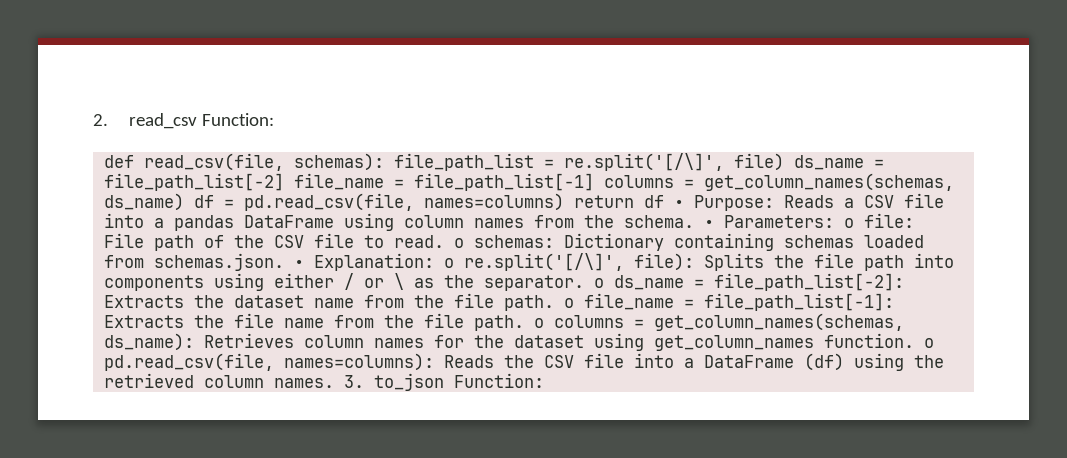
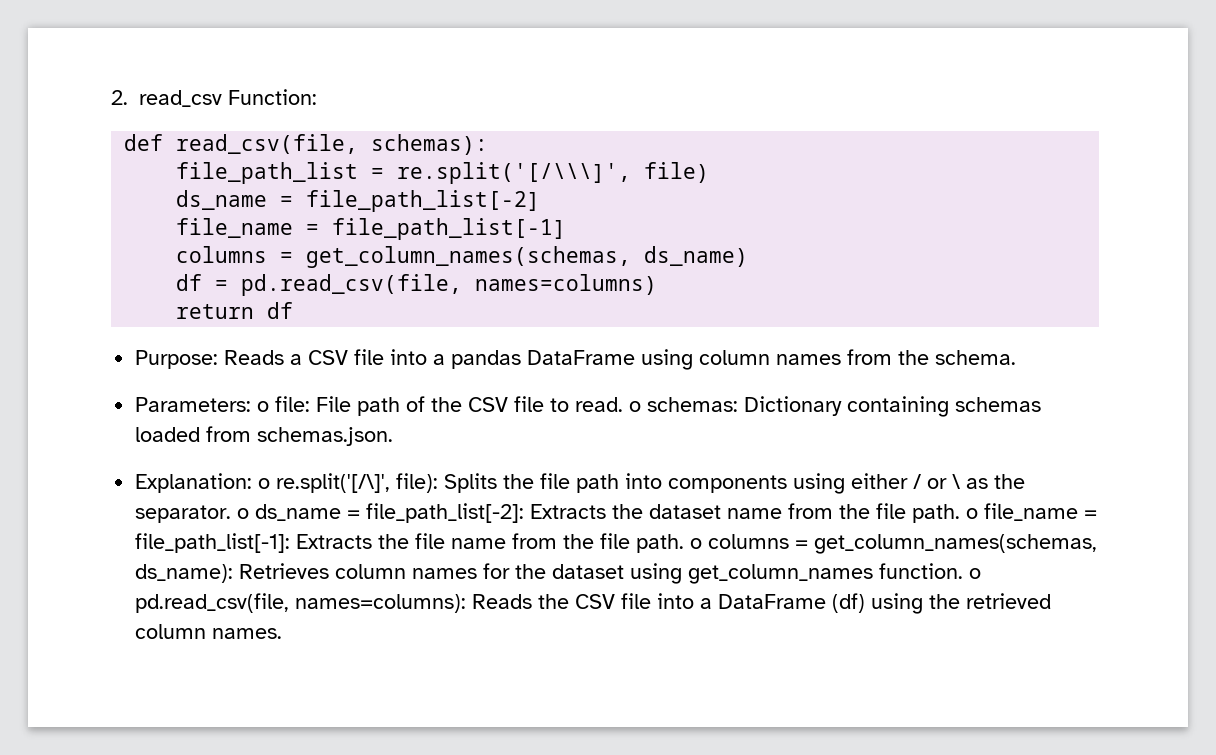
(385, 162) none -> (489, 144) //
[564,153,725,171] re.split('[/\]', -> [397,162,632,184] re.split('[/\\\]',
(785, 162) none -> (710, 172) //
(285, 182) none -> (541, 201) //
(595, 182) none -> (567, 229) //
(185, 202) none -> (749, 256) //
(565, 202) none -> (658, 284) //
[674,200,685,208] • -> (294, 310) //
[704,220,715,228] • -> (1017, 357) //
[294,260,305,268] • -> (394, 436) //
[344,373,545,391] 3. to_json Function: -> (283, 633) none

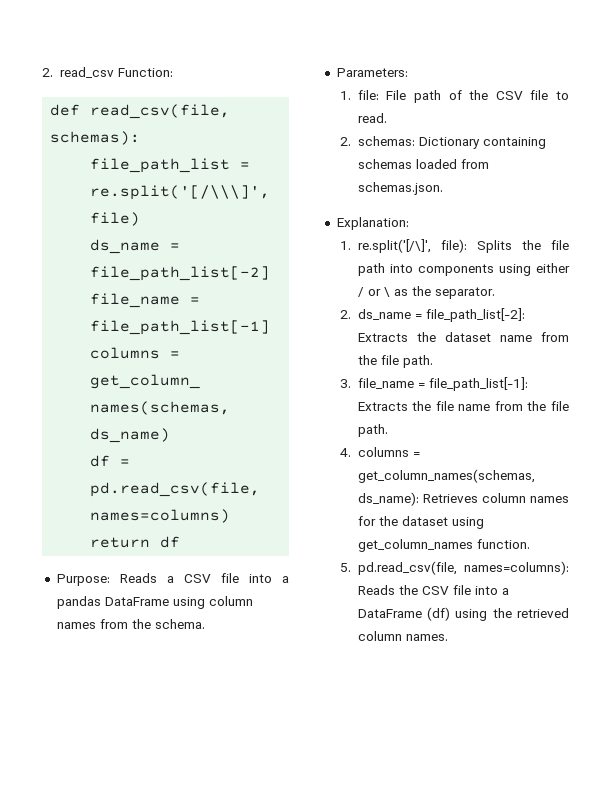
[257,401,270,412] o -> [339,91,351,100] // 1.
[629,401,642,412] o -> [339,137,351,146] // 2.
[258,478,271,489] o -> [339,241,351,250] // 1.
[237,508,250,519] o -> [339,310,351,319] // 2.
[966,508,979,519] o -> [339,379,351,388] // 3.
[690,538,703,549] o -> [339,448,351,457] // 4.
[969,568,982,579] o -> [339,563,351,572] // 5.

